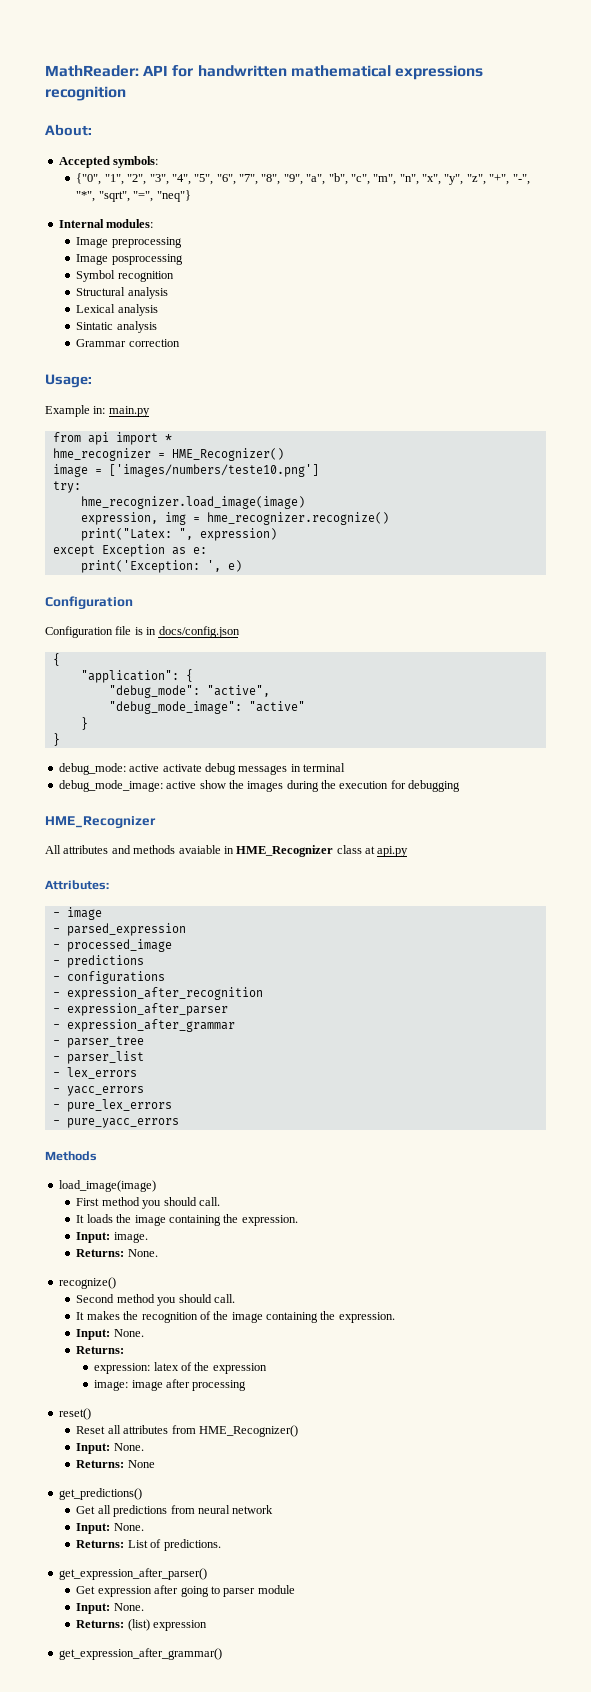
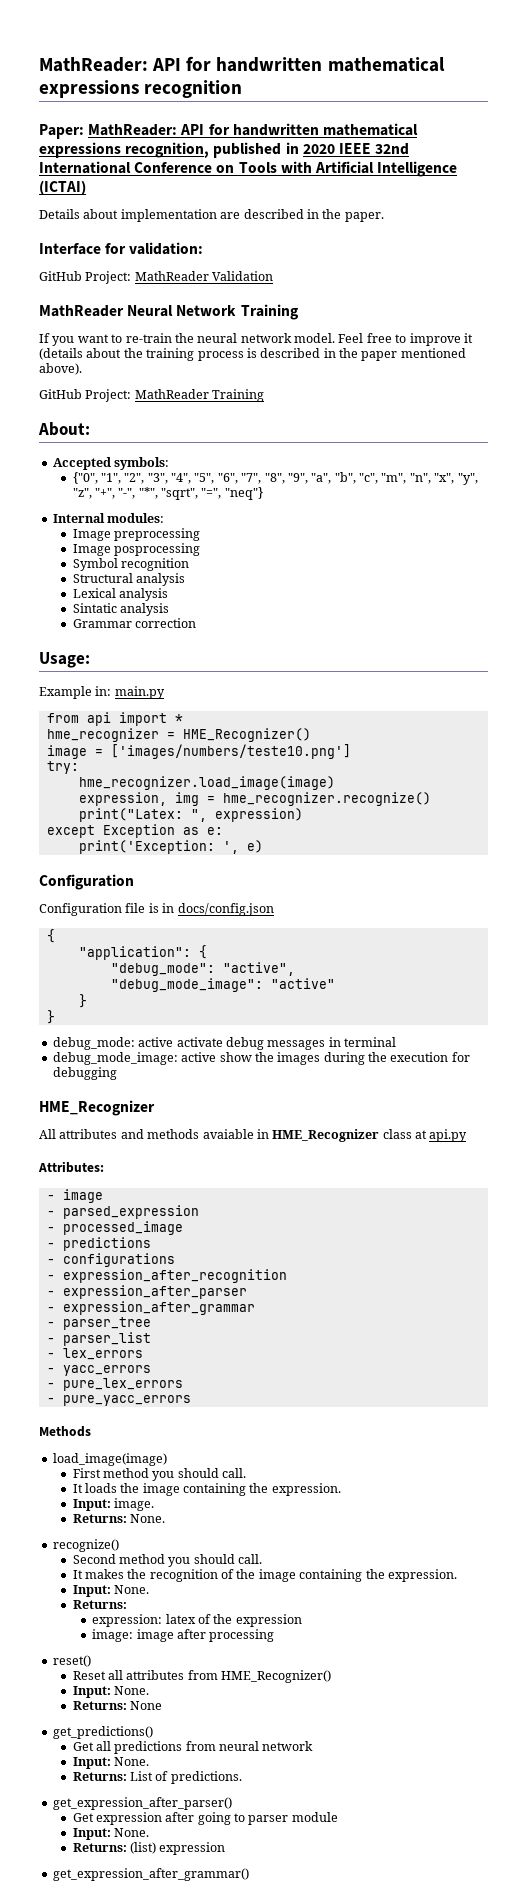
(126, 93) none -> [39,123,418,139] [39,142,410,158] [39,161,458,177] [39,180,86,195] [39,209,384,222] [39,242,204,255] [39,271,274,284] [39,304,299,320] [39,333,473,346] [39,348,466,361] [39,363,82,375] [39,389,265,402] // Paper: MathReader: API for handwritten mathematical expressions recognition, published in 2020 IEEE 32nd International Conference on Tools with Artificial Intelligence (ICTAI) // Details about implementation are described in the paper. // Interface for validation: // GitHub Project: MathReader Validation // MathReader Neural Network Training // If you want to re-train the neural network model. Feel free to improve it (details about the training process is described in the paper mentioned above). // GitHub Project: MathReader Training

